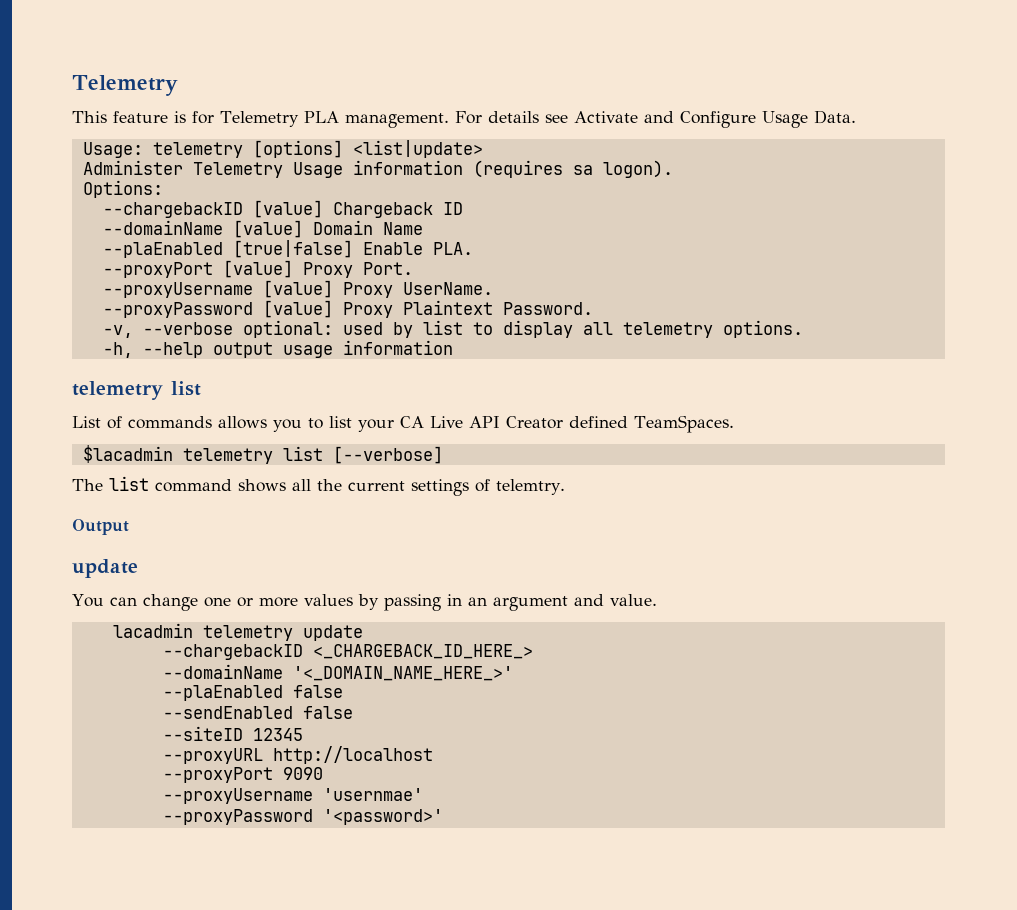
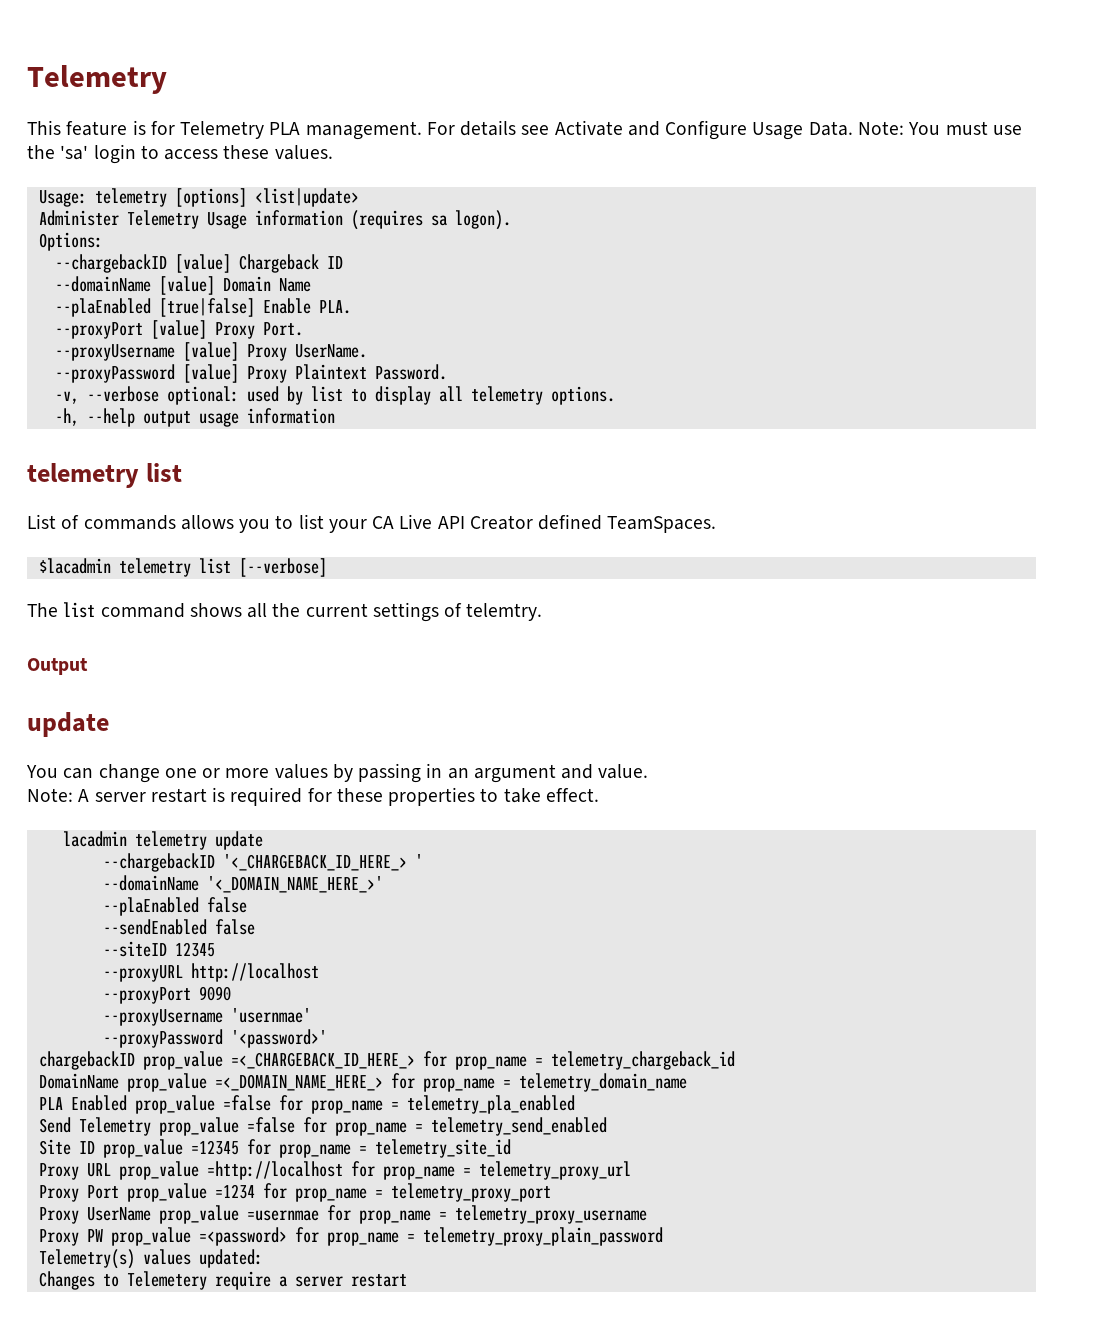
(856, 117) none -> [857,121,1022,135] [27,144,333,164] Note: You must use the 'sa' login to access these values.
(657, 600) none -> [27,787,599,806] // Note: A server restart is required for these properties to take effect.
[312,644,533,659] <_CHARGEBACK_ID_HERE_> -> [222,854,423,871] '<_CHARGEBACK_ID_HERE_> '
(443, 817) none -> [38,1051,735,1070] [38,1073,687,1092] [38,1095,575,1114] [38,1117,607,1136] [38,1139,511,1158] [38,1161,631,1180] [38,1183,551,1202] [38,1205,647,1224] [38,1227,663,1246] [38,1249,263,1269] [38,1271,407,1290] // chargebackID prop_value =<_CHARGEBACK_ID_HERE_> for prop_name = telemetry_chargeback_id // DomainName prop_value =<_DOMAIN_NAME_HERE_> for prop_name = telemetry_domain_name // PLA Enabled prop_value =false for prop_name = telemetry_pla_enabled // Send Telemetry prop_value =false for prop_name = telemetry_send_enabled // Site ID prop_value =12345 for prop_name = telemetry_site_id // Proxy URL prop_value =http://localhost for prop_name = telemetry_proxy_url // Proxy Port prop_value =1234 for prop_name = telemetry_proxy_port // Proxy UserName prop_value =usernmae for prop_name = telemetry_proxy_username // Proxy PW prop_value =<password> for prop_name = telemetry_proxy_plain_password // Telemetry(s) values updated: // Changes to Telemetery require a server restart

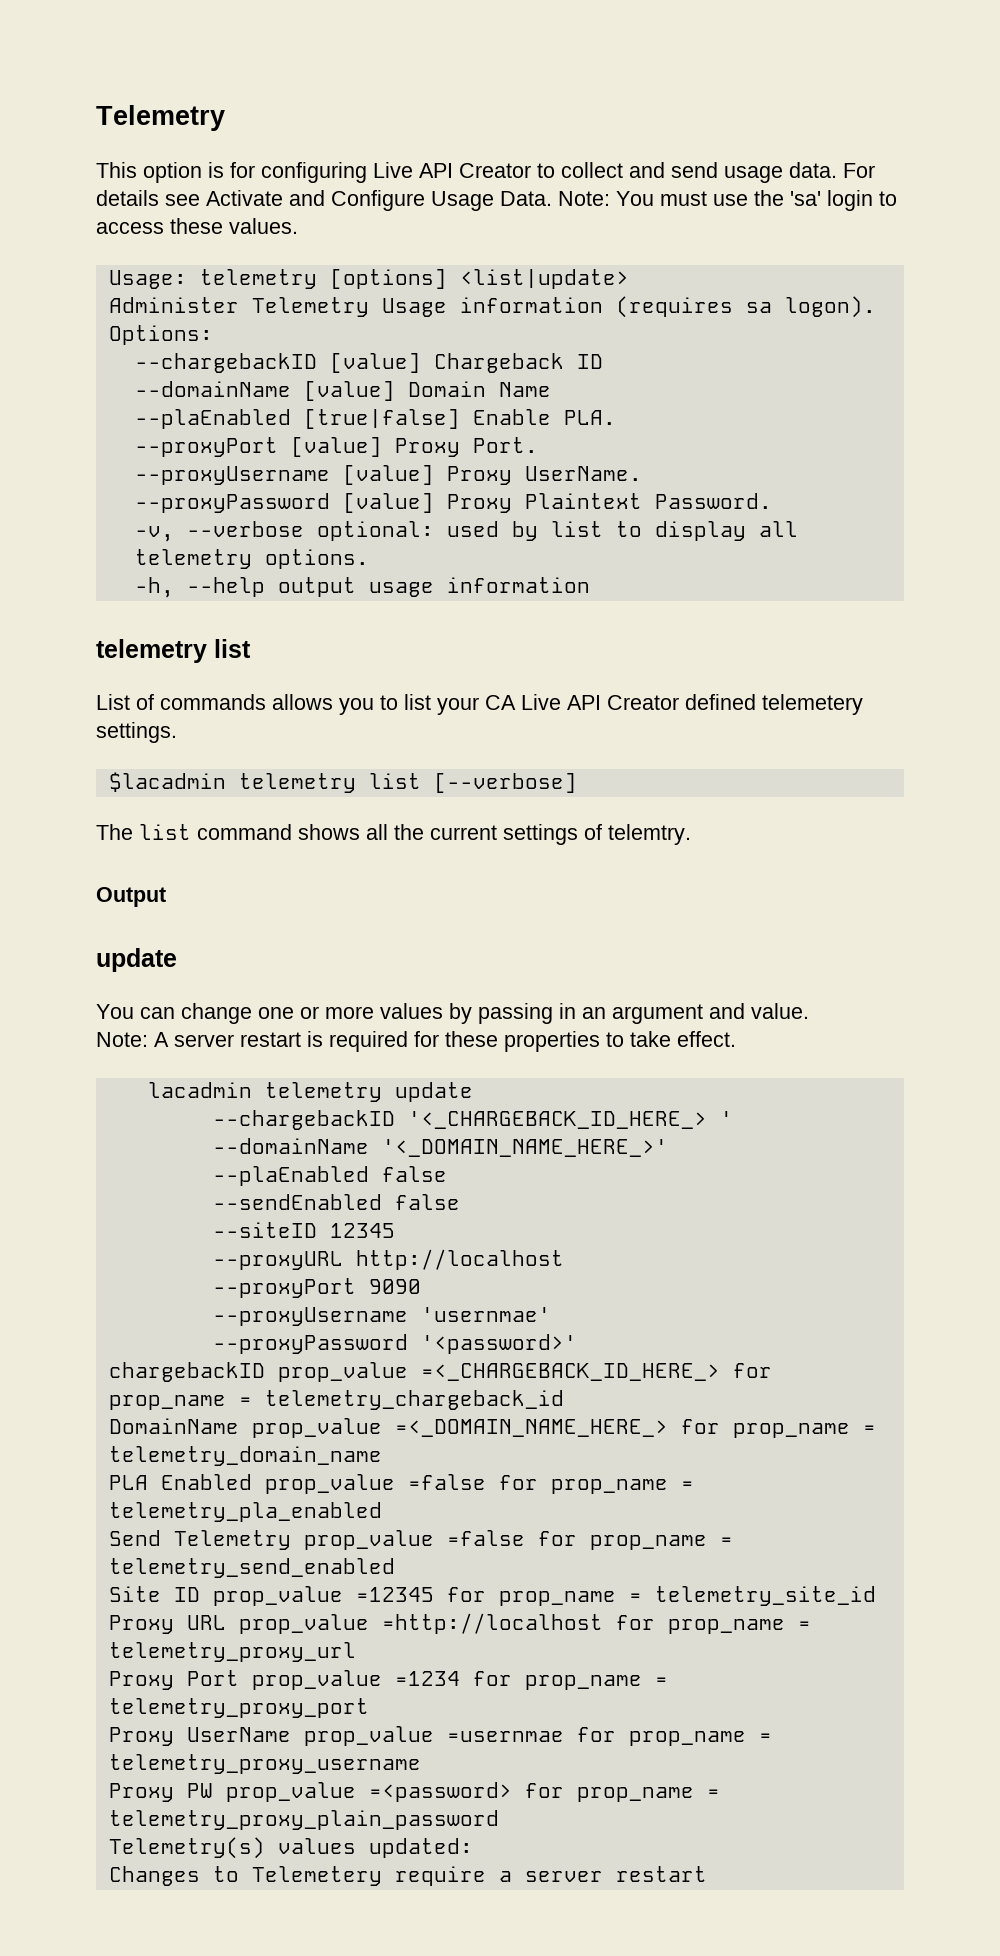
[66,121,128,136] feature -> [143,162,202,183] option
[180,121,422,140] Telemetry PLA management. -> [261,162,837,183] configuring Live API Creator to collect and send usage data.
[607,516,717,533] TeamSpaces. -> [762,694,863,715] [96,722,177,743] telemetery settings.

